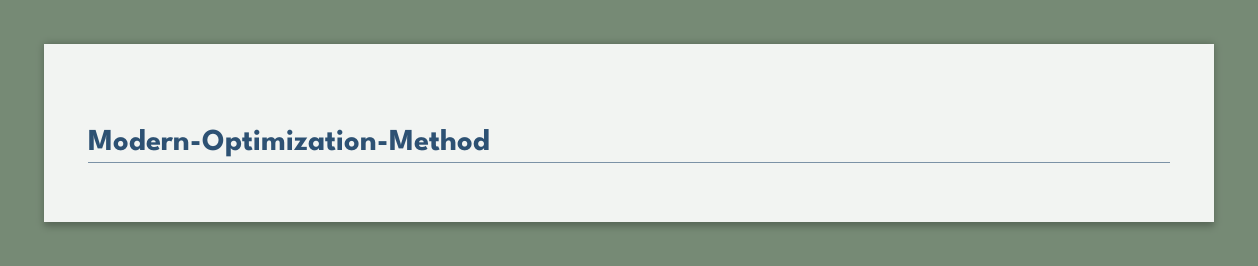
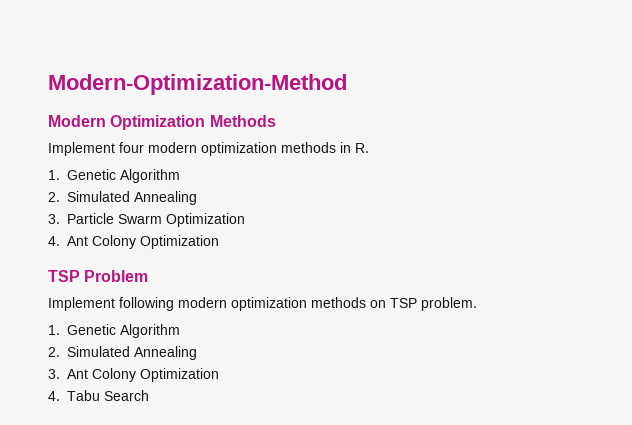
(490, 143) none -> [48,115,276,130] [48,142,369,156] [48,169,180,183] [48,191,197,205] [48,213,245,227] [48,235,219,249] [48,270,149,282] [48,297,477,311] [48,324,180,338] [48,346,197,360] [48,368,219,382] [48,390,149,401] // Modern Optimization Methods // Implement four modern optimization methods in R. // 1. Genetic Algorithm // 2. Simulated Annealing // 3. Particle Swarm Optimization // 4. Ant Colony Optimization // TSP Problem // Implement following modern optimization methods on TSP problem. // 1. Genetic Algorithm // 2. Simulated Annealing // 3. Ant Colony Optimization // 4. Tabu Search

